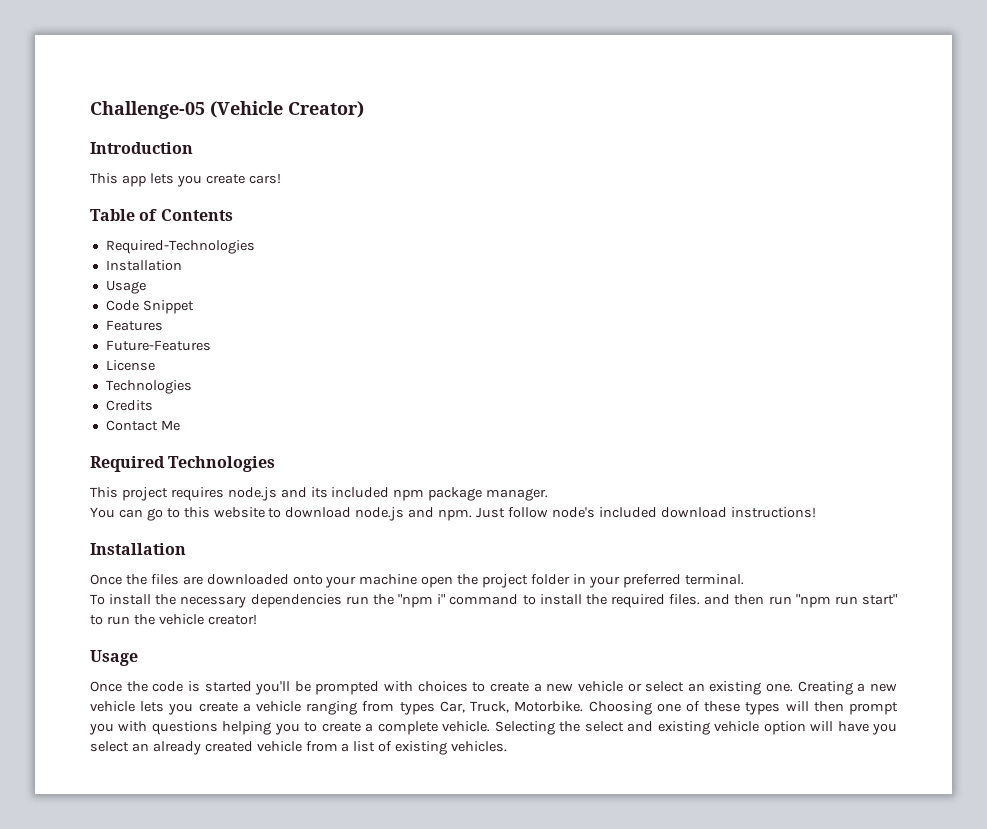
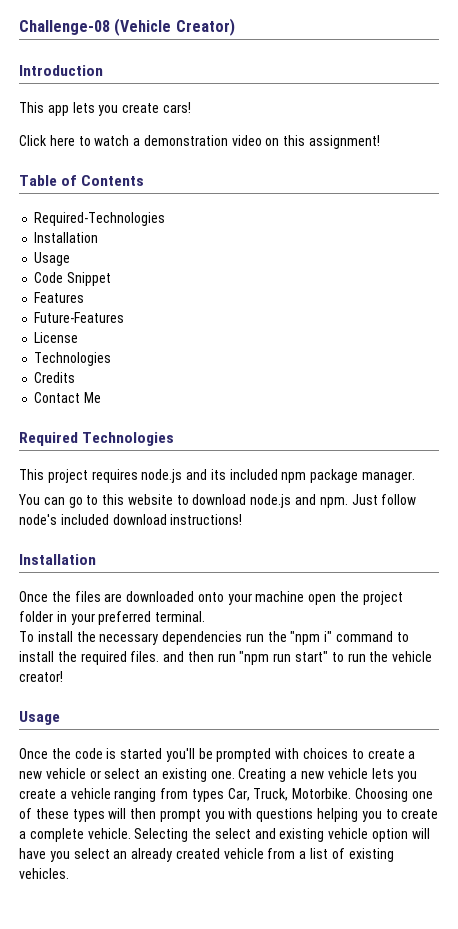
[90,101,205,119] Challenge-05 -> [19,20,110,35] Challenge-08
(281, 178) none -> [19,135,381,149] // Click here to watch a demonstration video on this assignment!

